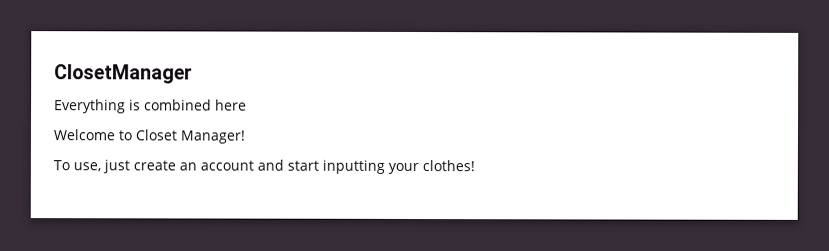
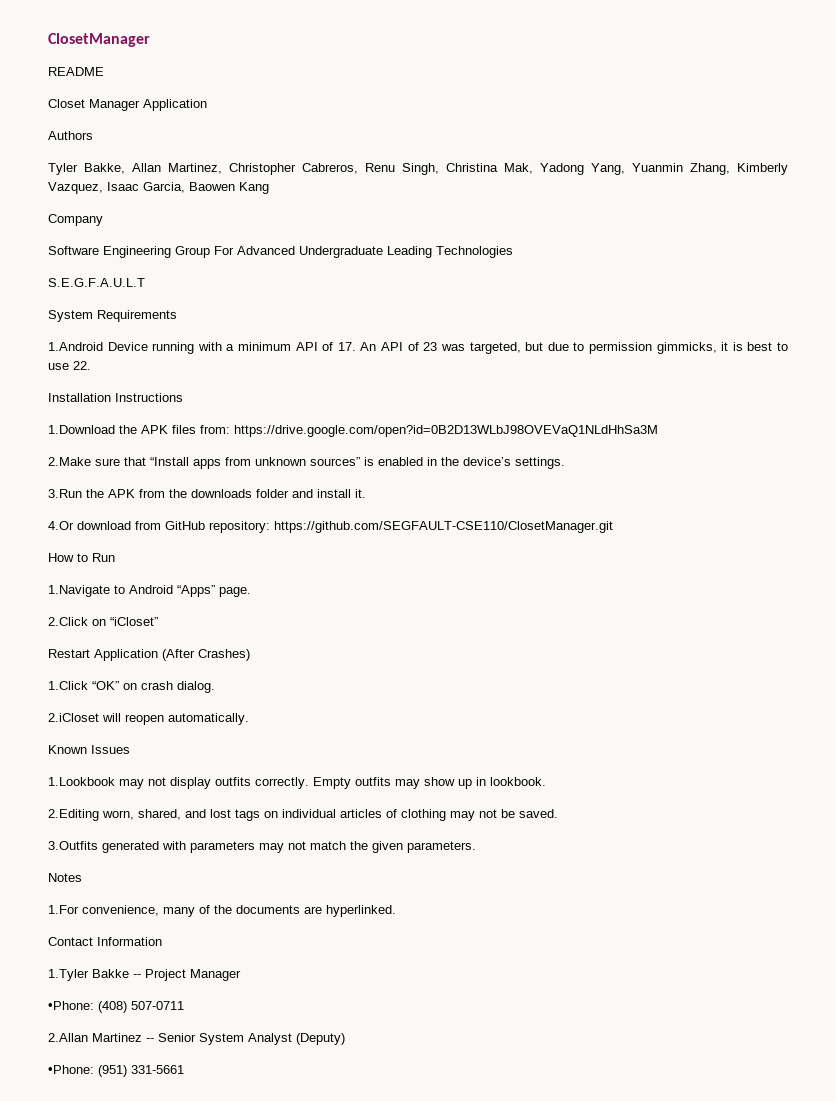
[54,99,247,114] [53,129,245,144] [53,159,475,175] Everything is combined here // Welcome to Closet Manager! // To use, just create an account and start inputting your clothes! -> [48,67,104,76] [48,99,207,111] [48,131,93,140] [48,163,788,175] [48,182,269,194] [48,214,103,226] [48,246,513,258] [48,278,145,287] [48,310,177,322] [48,342,788,354] [48,361,91,370] [48,393,183,402] [48,425,658,437] [48,457,565,469] [48,489,366,498] [48,521,613,533] [48,553,115,562] [48,585,251,597] [48,617,158,626] [48,649,250,661] [48,681,215,693] [48,713,249,725] [48,745,130,754] [48,777,546,789] [48,809,558,821] [48,841,476,853] [48,873,82,882] [48,905,396,917] [48,937,162,946] [48,969,241,981] [48,1001,184,1013] [48,1033,345,1045] [48,1065,184,1077] README // Closet Manager Application // Authors // Tyler Bakke, Allan Martinez, Christopher Cabreros, Renu Singh, Christina Mak, Yadong Yang, Yuanmin Zhang, Kimberly Vazquez, Isaac Garcia, Baowen Kang // Company // Software Engineering Group For Advanced Undergraduate Leading Technologies // S.E.G.F.A.U.L.T // System Requirements // 1.Android Device running with a minimum API of 17. An API of 23 was targeted, but due to permission gimmicks, it is best to use 22. // Installation Instructions // 1.Download the APK files from: https://drive.google.com/open?id=0B2D13WLbJ98OVEVaQ1NLdHhSa3M // 2.Make sure that “Install apps from unknown sources” is enabled in the device’s settings. // 3.Run the APK from the downloads folder and install it. // 4.Or download from GitHub repository: https://github.com/SEGFAULT-CSE110/ClosetManager.git // How to Run // 1.Navigate to Android “Apps” page. // 2.Click on “iCloset” // Restart Application (After Crashes) // 1.Click “OK” on crash dialog. // 2.iCloset will reopen automatically. // Known Issues // 1.Lookbook may not display outfits correctly. Empty outfits may show up in lookbook. // 2.Editing worn, shared, and lost tags on individual articles of clothing may not be saved. // 3.Outfits generated with parameters may not match the given parameters. // Notes // 1.For convenience, many of the documents are hyperlinked. // Contact Information // 1.Tyler Bakke -- Project Manager // •Phone: (408) 507-0711 // 2.Allan Martinez -- Senior System Analyst (Deputy) // •Phone: (951) 331-5661

